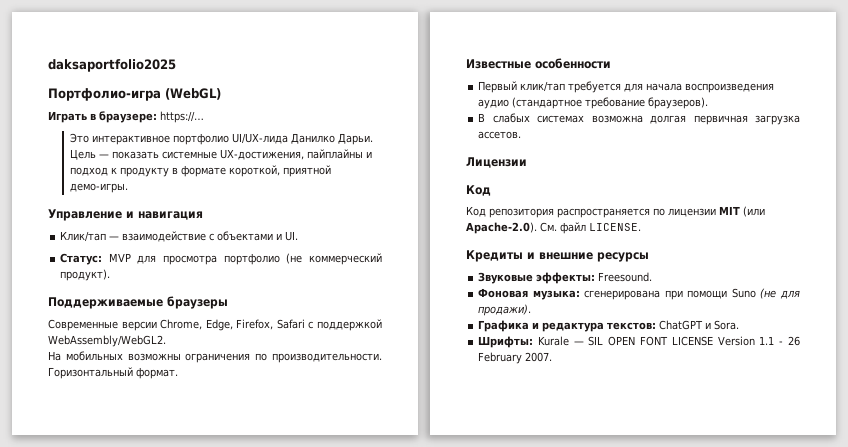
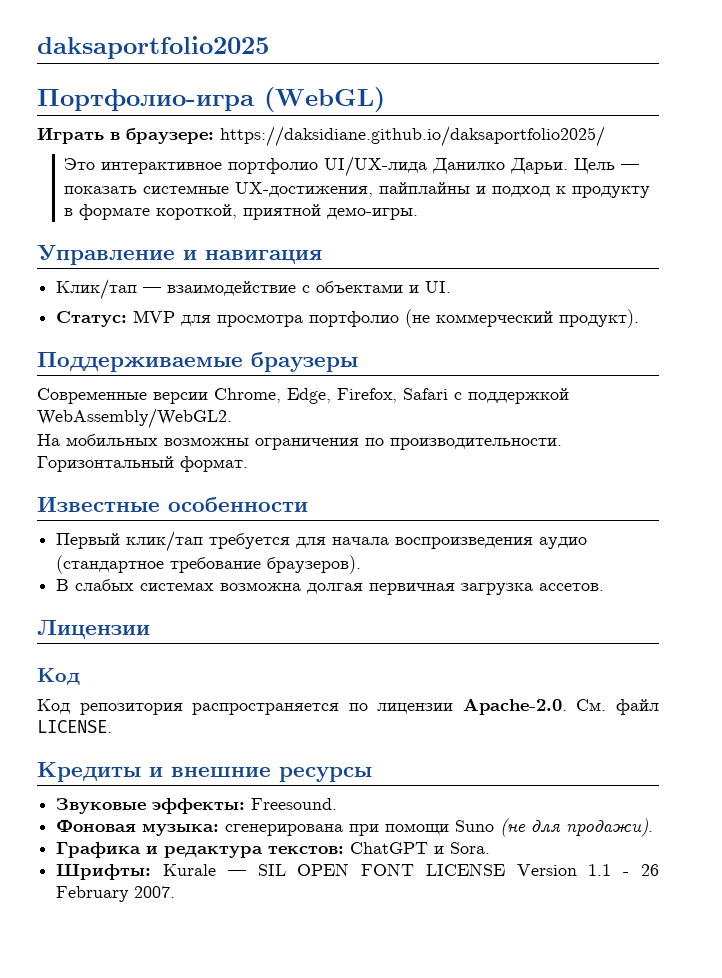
[160,111,204,123] https://… -> [220,126,605,147] https://daksidiane.github.io/daksaportfolio2025/
[719,206,765,217] [466,222,537,234] MIT (или Apache-2.0). -> [462,698,567,715] Apache-2.0.

